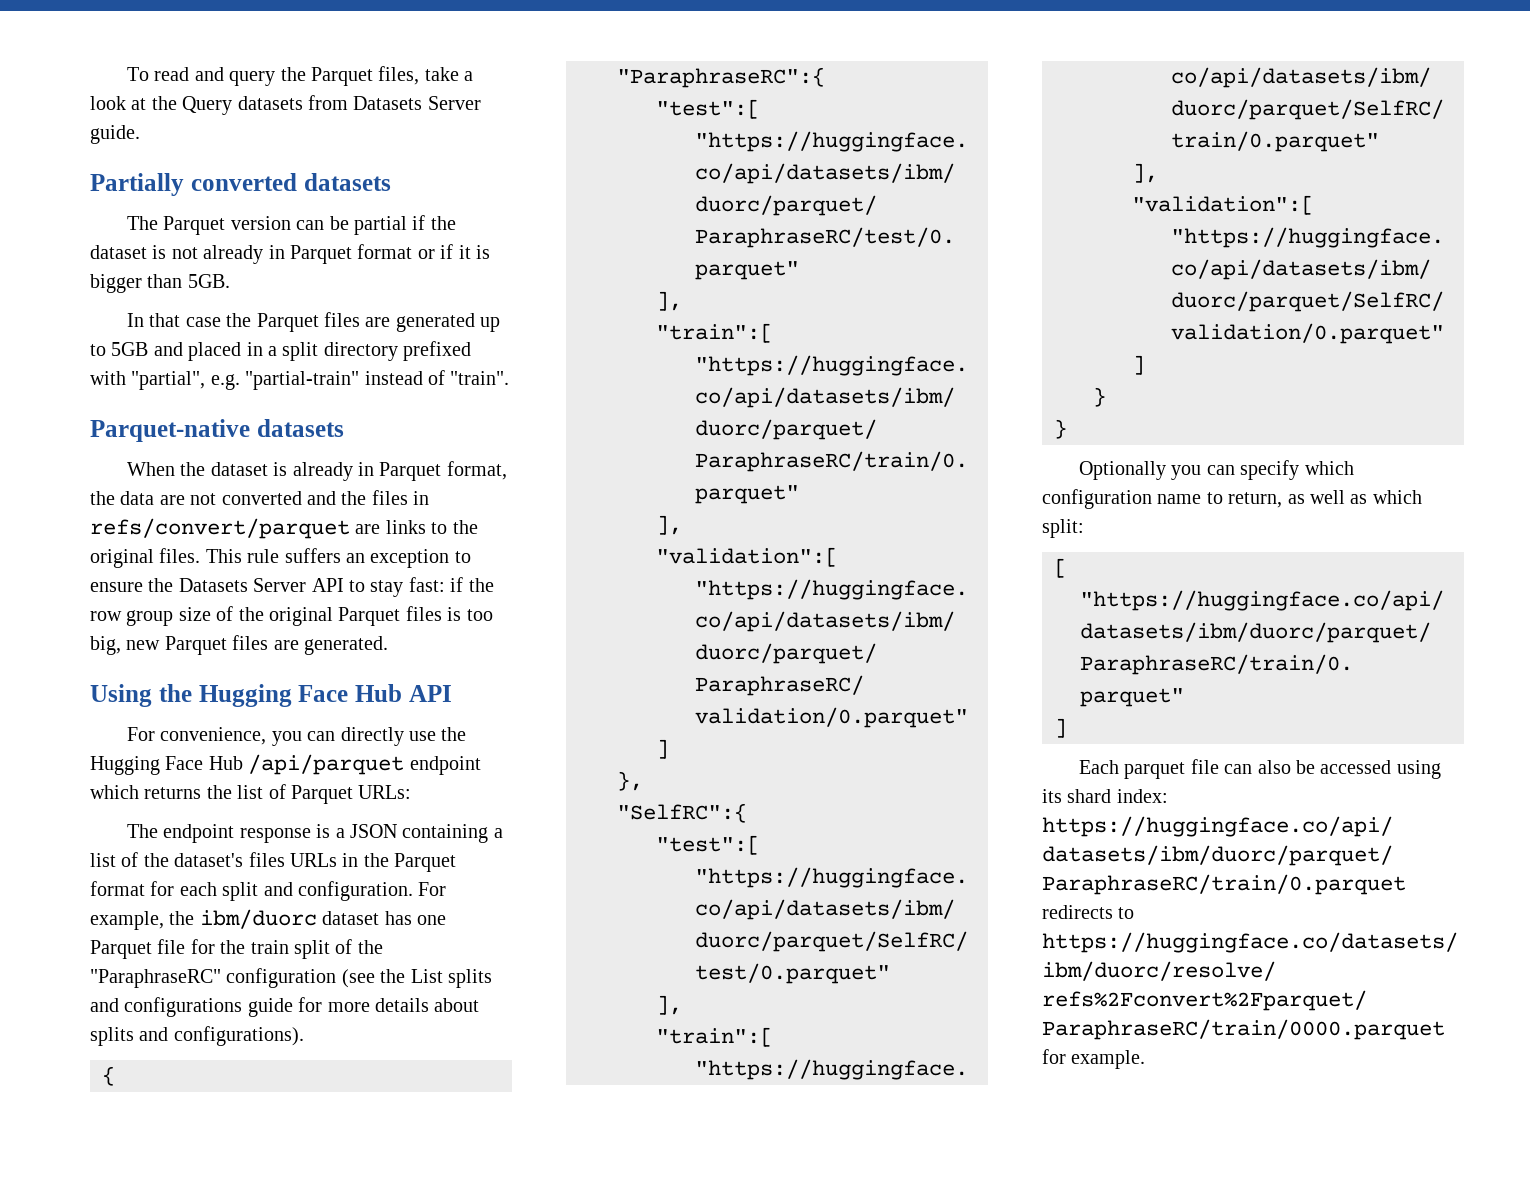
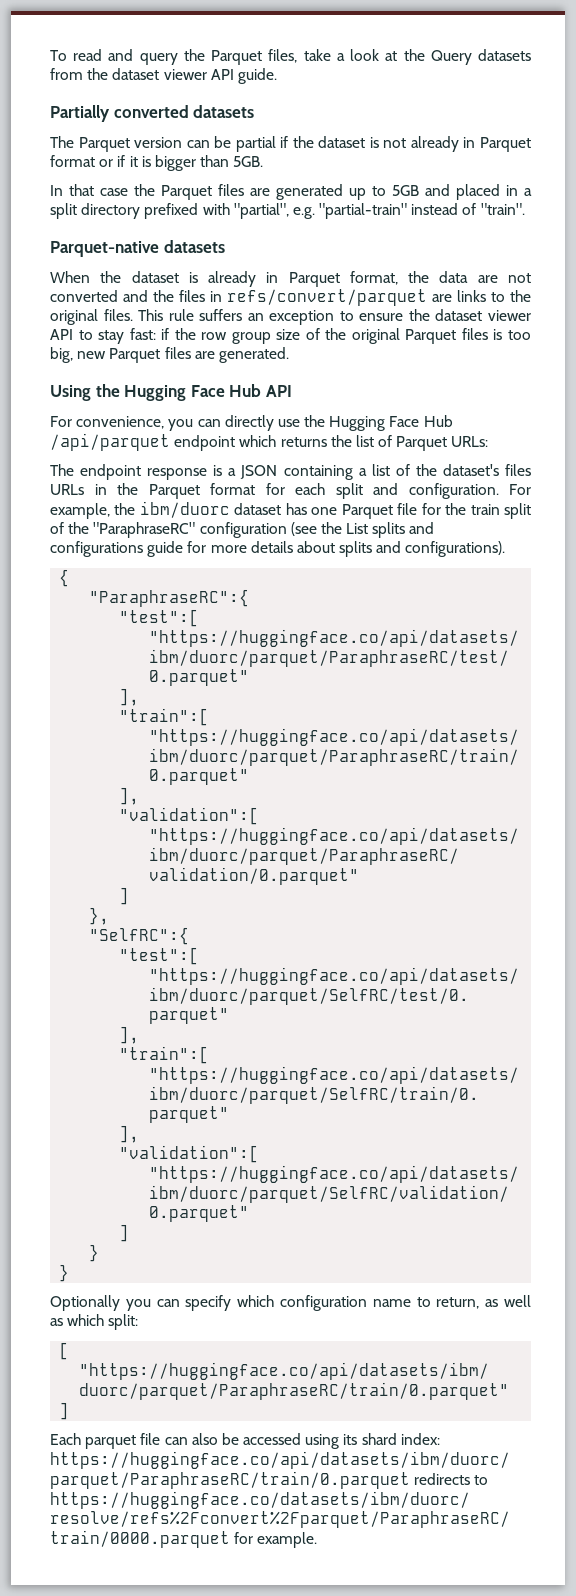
[353,96,481,110] Datasets Server -> [87,68,234,80] the dataset viewer API
[178,578,307,592] Datasets Server -> [435,309,531,321] dataset viewer

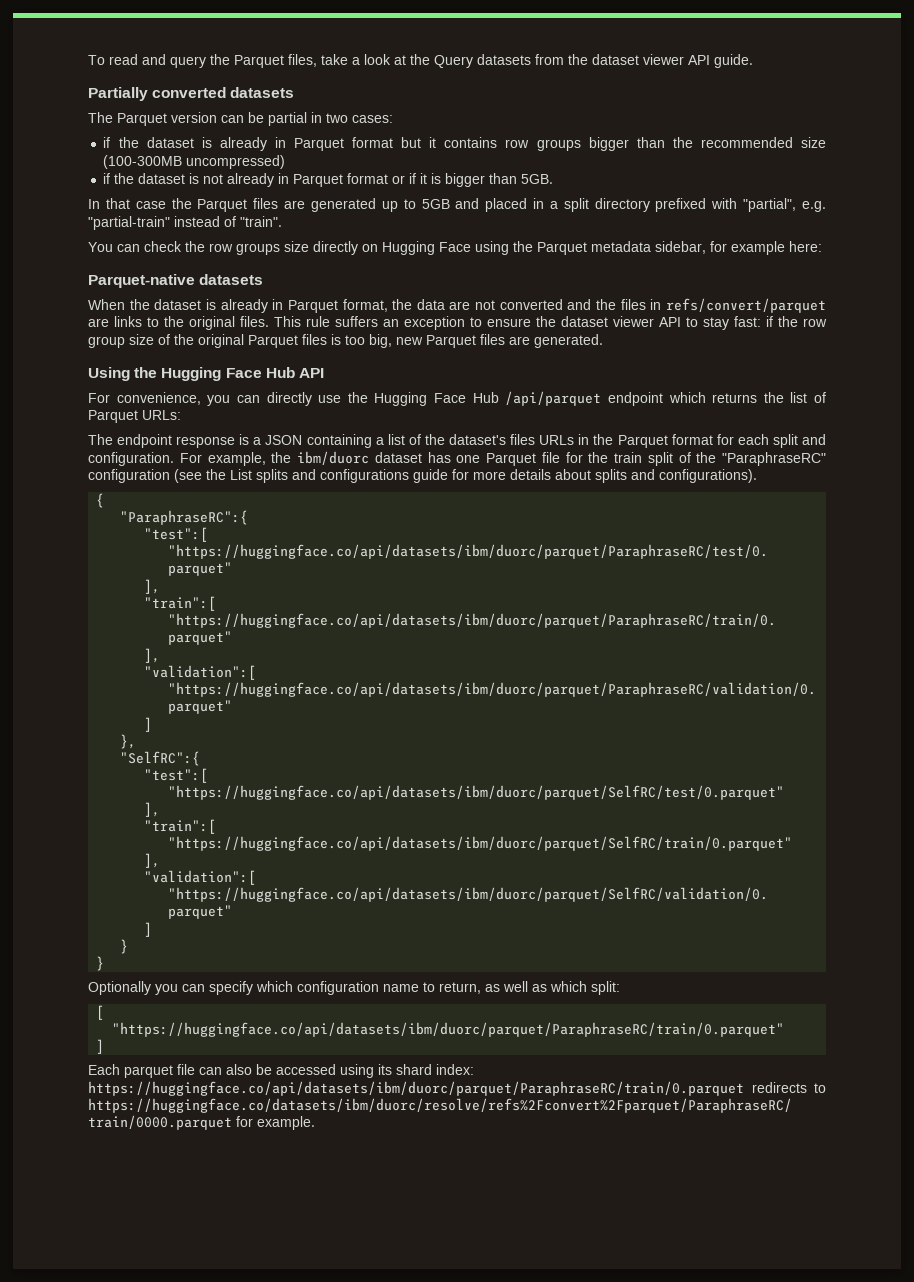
(276, 144) none -> [311,112,393,123] [103,137,827,151] [103,155,286,169] in two cases: // if the dataset is already in Parquet format but it contains row groups bigger than the recommended size (100-300MB uncompressed) //
(525, 209) none -> [88,241,822,255] // You can check the row groups size directly on Hugging Face using the Parquet metadata sidebar, for example here:

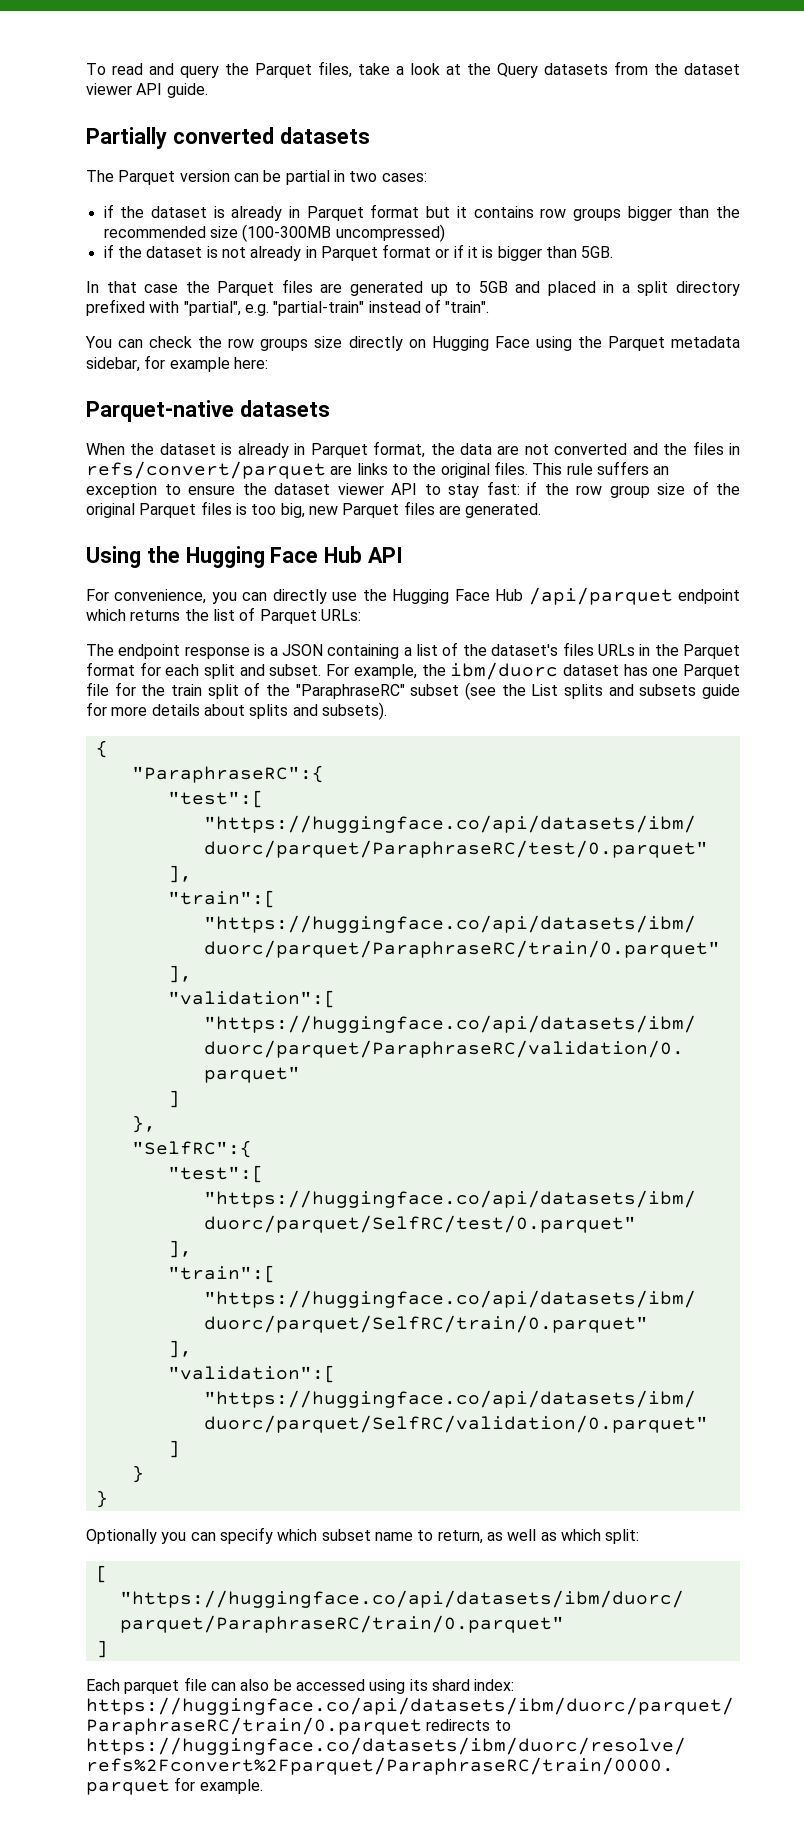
[88,452,174,466] configuration. -> [269,664,322,676] subset.
[88,469,170,483] configuration -> [410,684,460,696] subset
[320,469,409,483] configurations -> [639,684,697,696] subsets
[659,469,757,483] configurations). -> [321,702,387,720] subsets).
[297,981,379,995] configuration -> [321,1529,371,1541] subset

